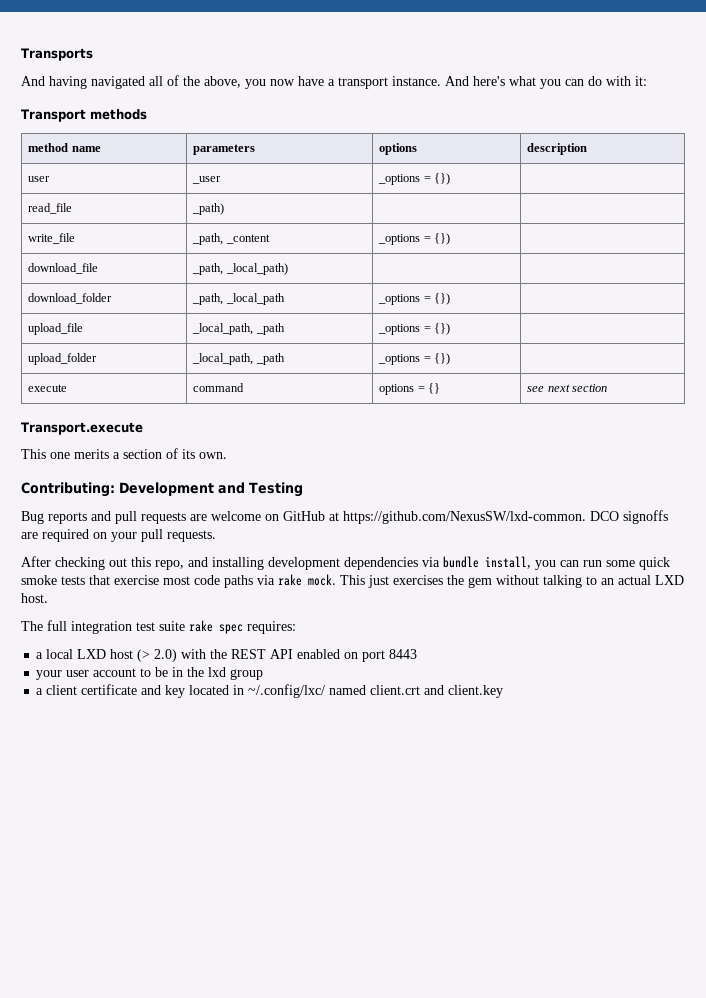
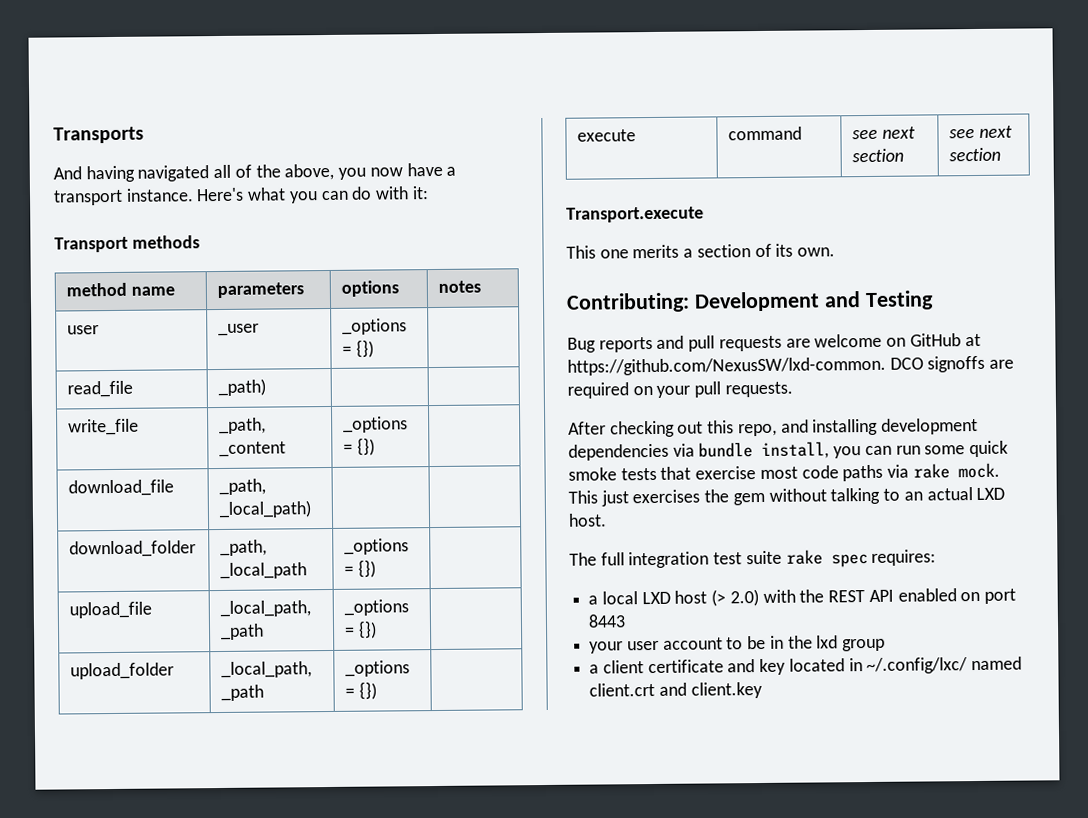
[445,76,505,86] And here's -> [196,187,245,202] Here's
[527,143,588,155] description -> [438,280,482,293] notes
[379,383,441,395] options = {} -> [852,126,917,140] [852,148,905,163] see next section

